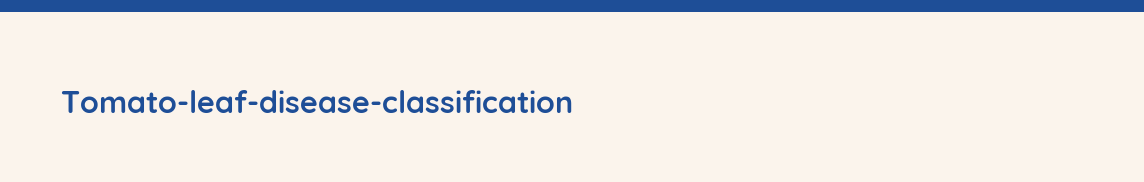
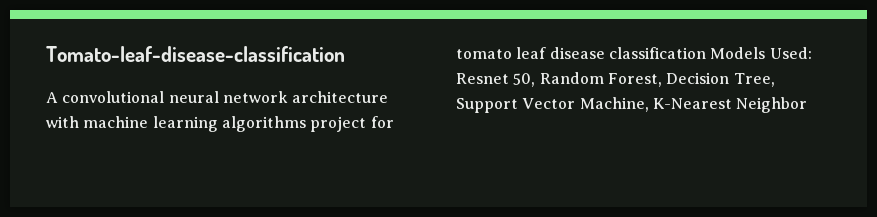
(573, 101) none -> [46,91,389,103] [46,116,394,132] [456,47,812,59] [456,72,775,87] [456,97,808,113] // A convolutional neural network architecture with machine learning algorithms project for tomato leaf disease classification Models Used: Resnet 50, Random Forest, Decision Tree, Support Vector Machine, K-Nearest Neighbor

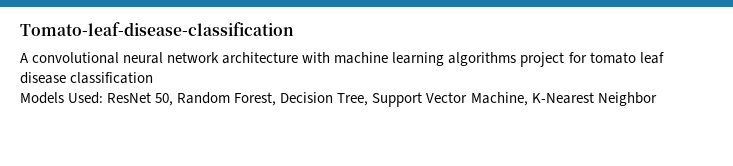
(706, 53) none -> (154, 78) //
[456,73,509,84] Resnet -> [107,92,152,103] ResNet

